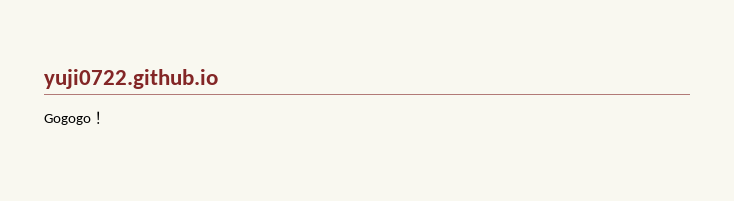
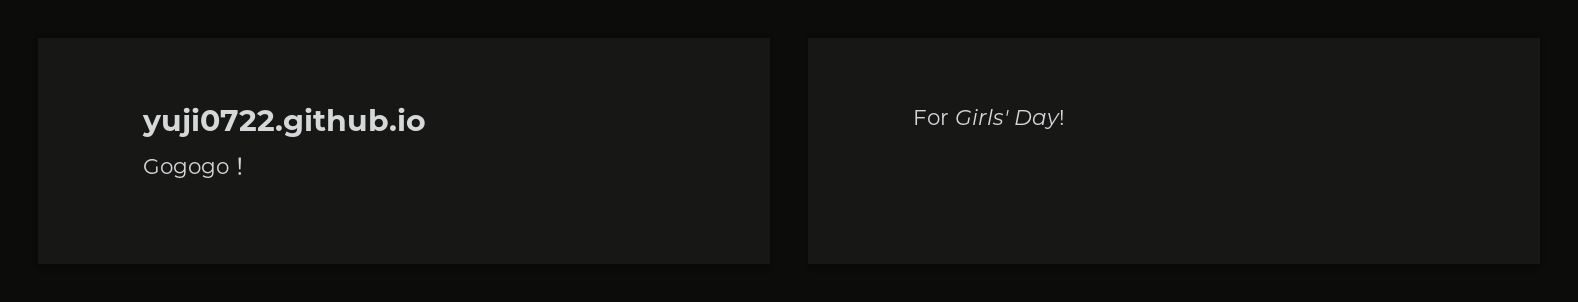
(106, 117) none -> [913,109,1065,129] // For Girls' Day!

